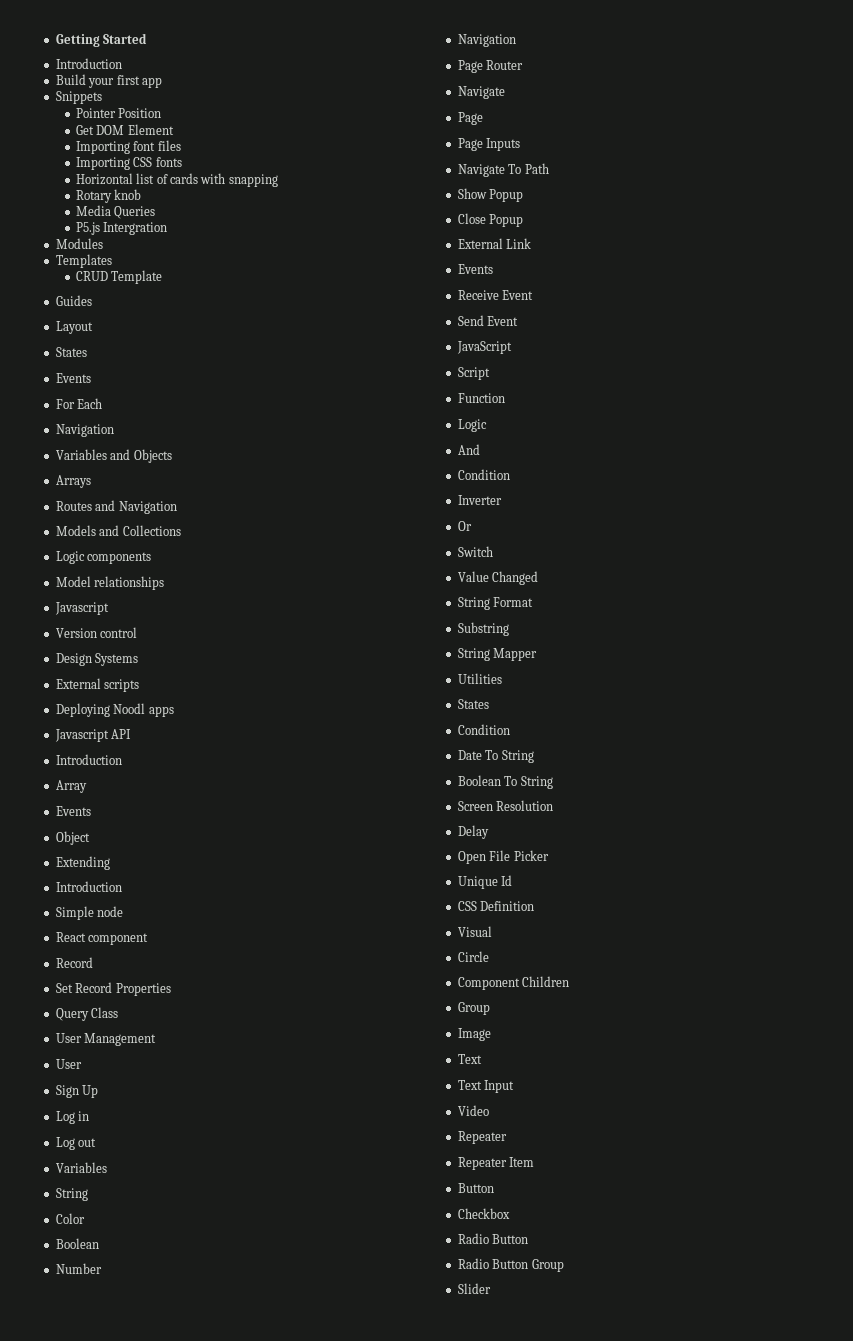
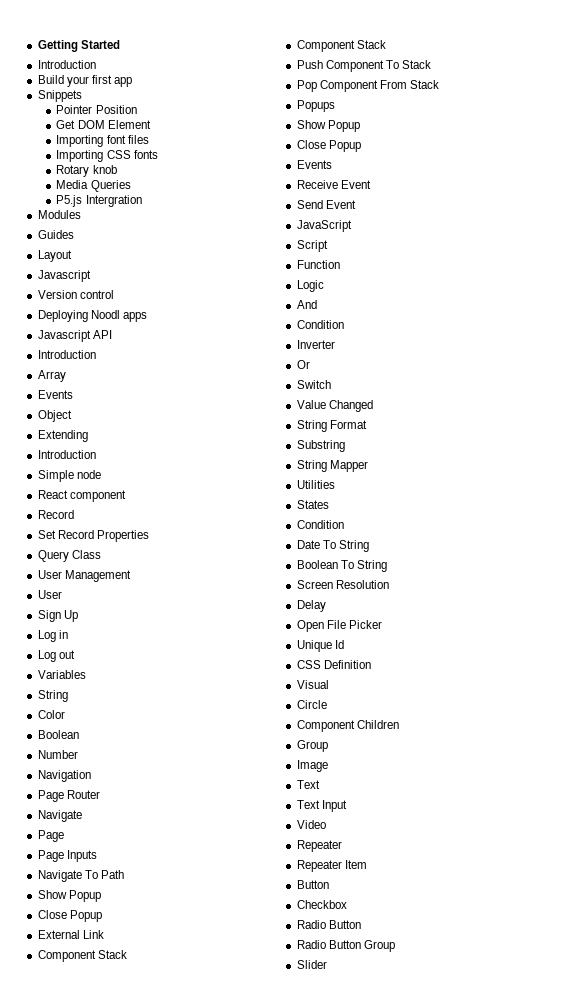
[75,173,278,187] // Horizontal list of cards with snapping -> (158, 154) none
[55,254,112,268] [75,270,163,284] // Templates // CRUD Template -> (81, 214) none
[55,347,87,357] [55,373,91,383] [55,398,103,409] [55,424,114,437] [55,449,172,463] [55,475,91,488] [55,500,177,514] [55,525,181,536] [55,551,152,564] [55,576,165,590] // States // Events // For Each // Navigation // Variables and Objects // Arrays // Routes and Navigation // Models and Collections // Logic components // Model relationships -> (72, 256) none
[55,653,139,666] [55,678,140,692] // Design Systems // External scripts -> (114, 294) none
(532, 243) none -> [37,950,127,962] [296,40,386,52] [296,60,431,72] [296,80,439,92] [296,100,335,112] [296,120,360,132] [296,140,361,152] // Component Stack // Component Stack // Push Component To Stack // Pop Component From Stack // Popups // Show Popup // Close Popup

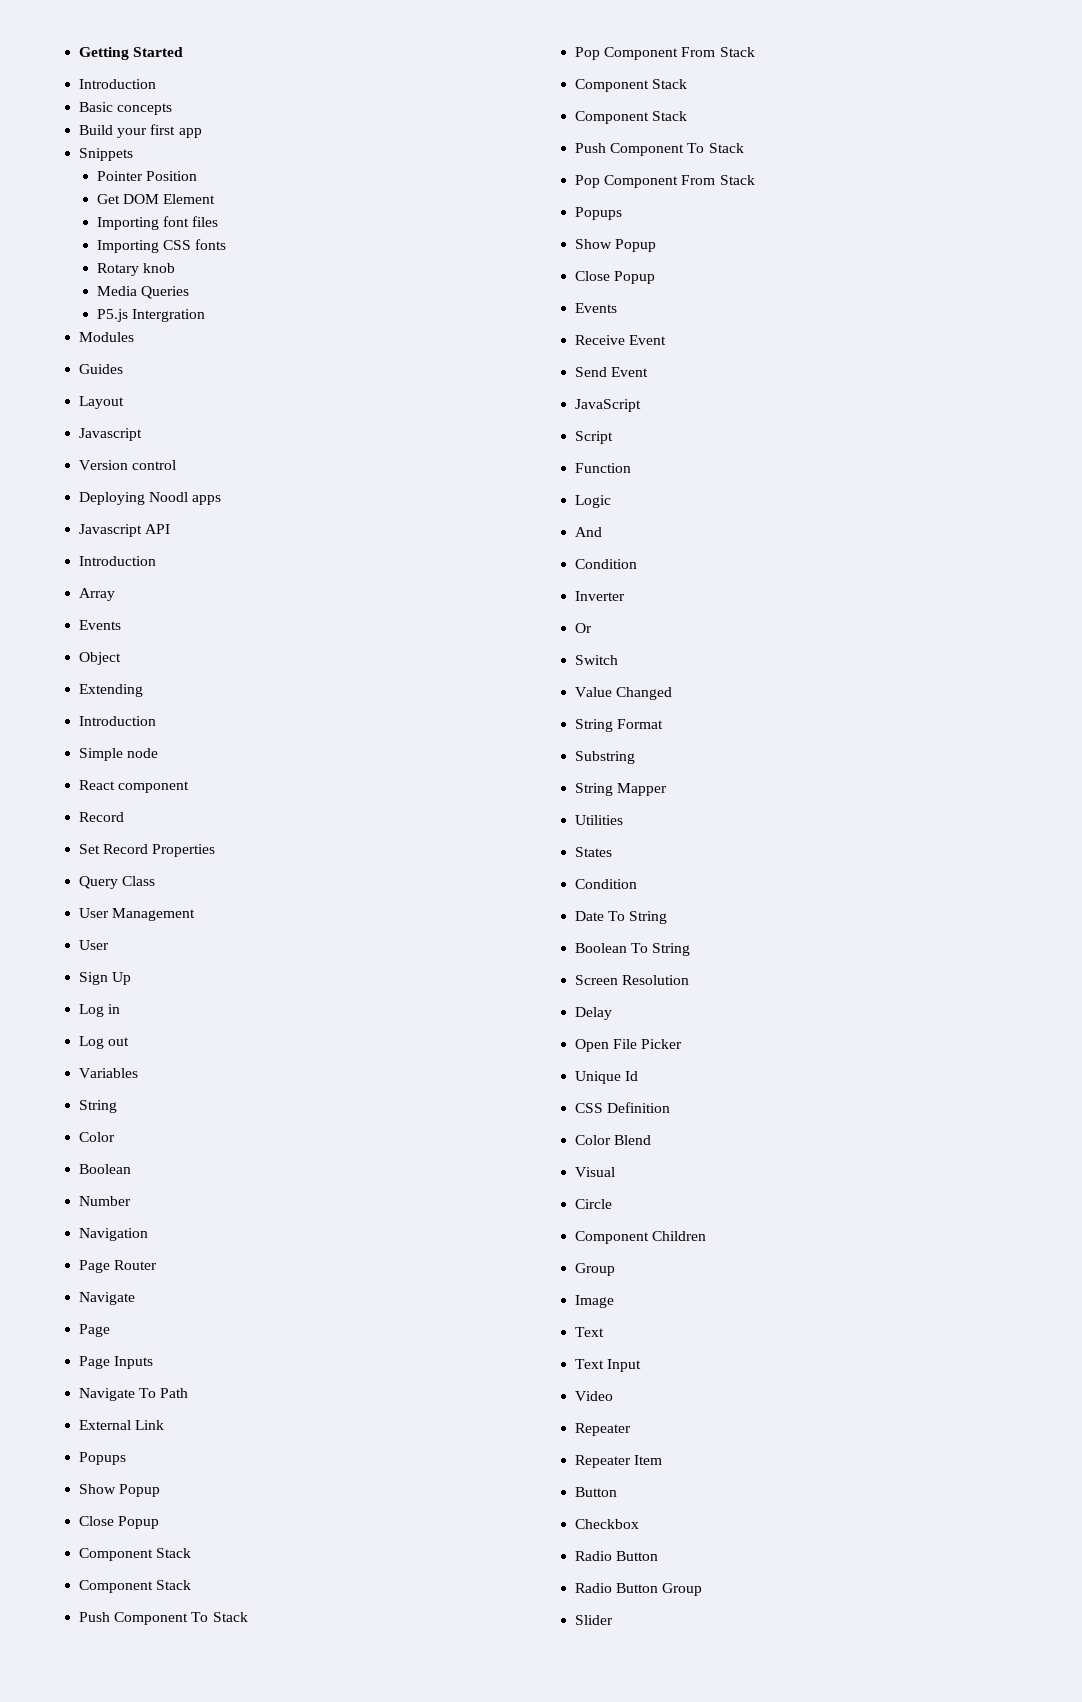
(96, 64) none -> [79,102,173,115] // Basic concepts
[37,890,101,902] [37,910,102,922] [37,930,104,939] // Show Popup // Close Popup // External Link -> [79,1420,165,1430] [79,1452,127,1465] [79,1484,161,1497] [79,1516,160,1529] [79,1548,192,1561] [79,1580,192,1593] [79,1612,248,1625] [575,47,755,60] // External Link // Popups // Show Popup // Close Popup // Component Stack // Component Stack // Push Component To Stack // Pop Component From Stack
(371, 664) none -> [575,1135,652,1145] // Color Blend

